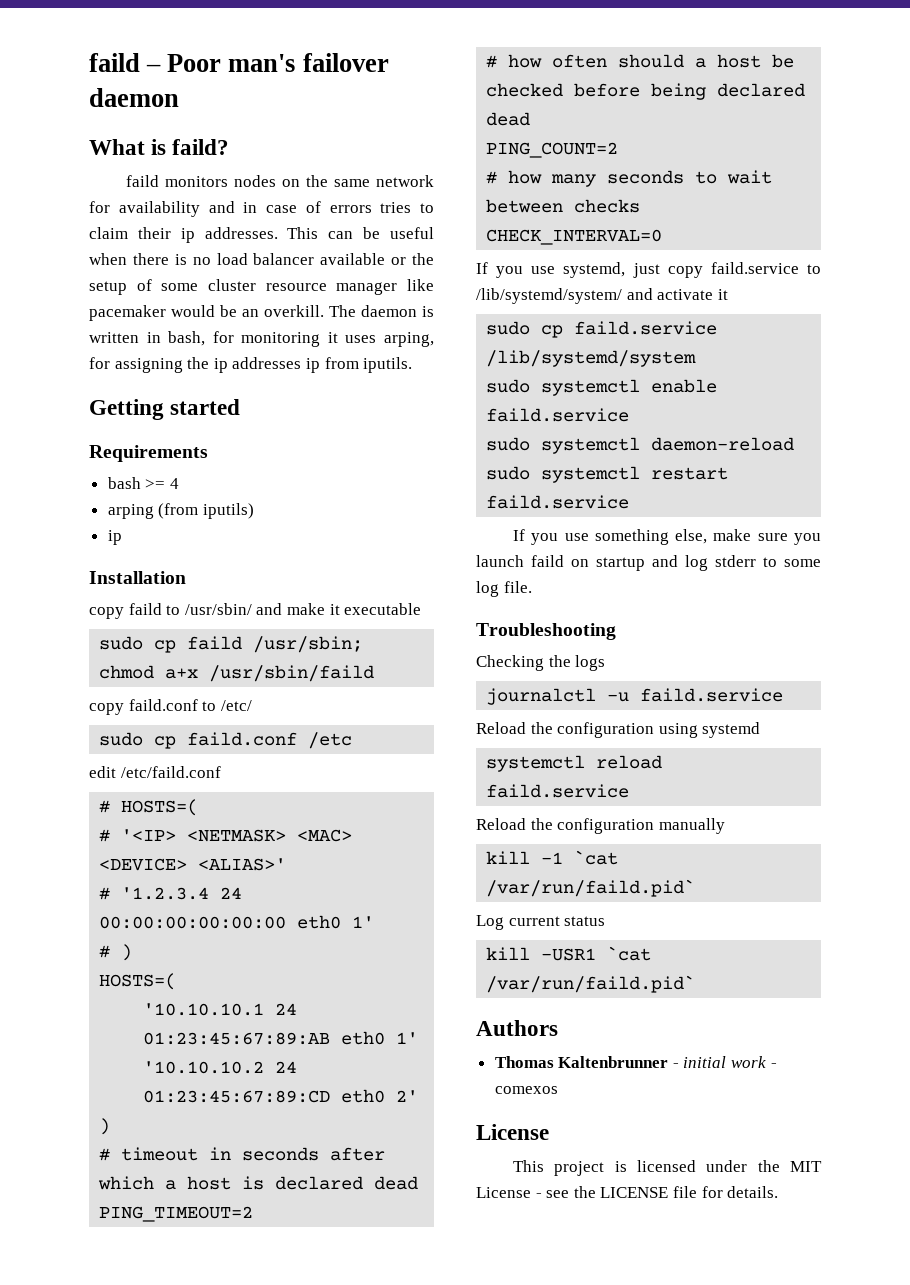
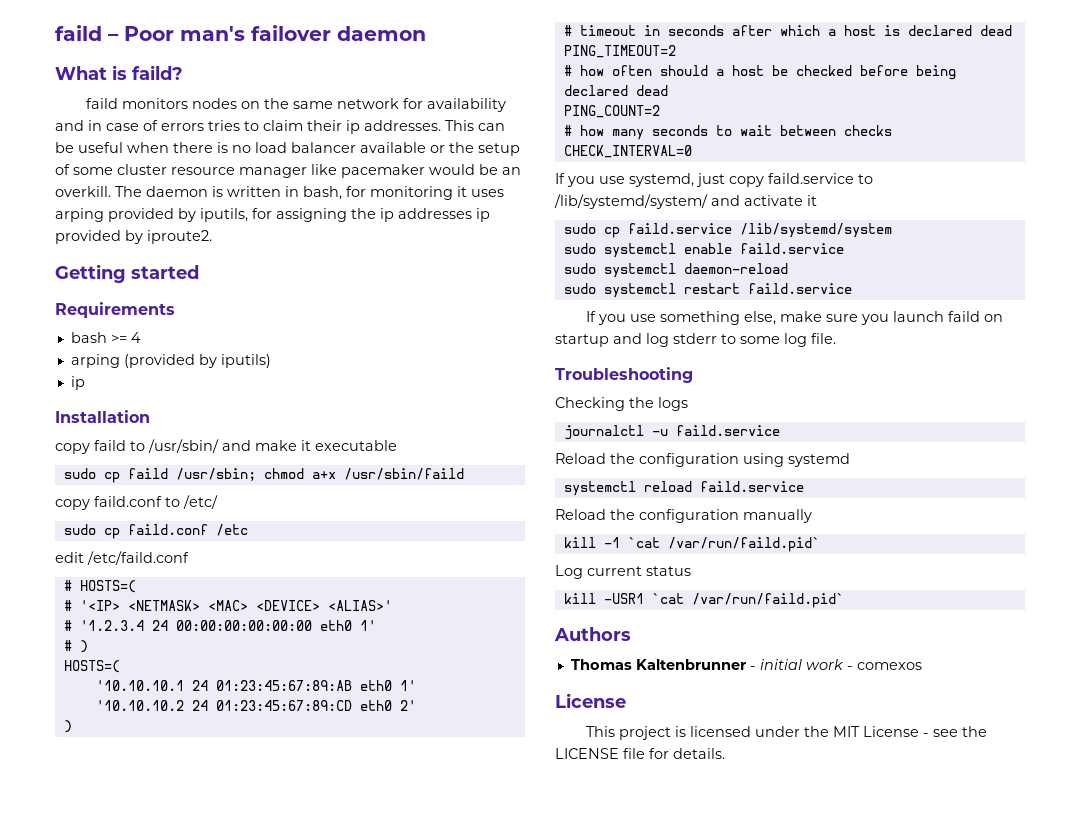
[384,332,434,347] arping, -> [55,208,248,222] arping provided by iputils,
[324,357,413,373] from iputils. -> [55,230,212,244] provided by iproute2.
[158,503,199,519] (from -> [123,354,217,368] (provided by

